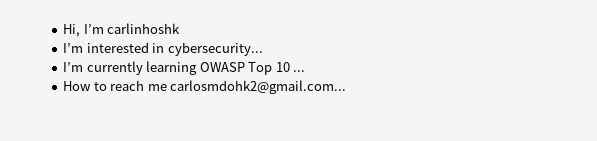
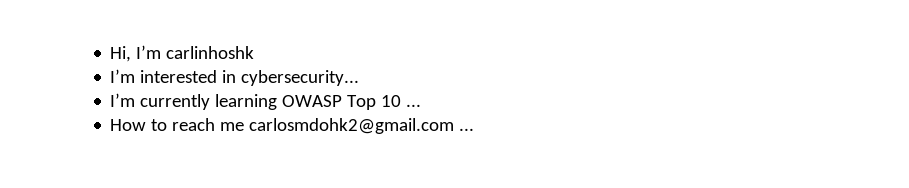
[170,80,347,94] carlosmdohk2@gmail.com... -> [249,118,475,134] carlosmdohk2@gmail.com ...

